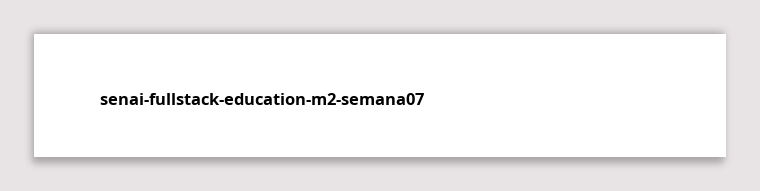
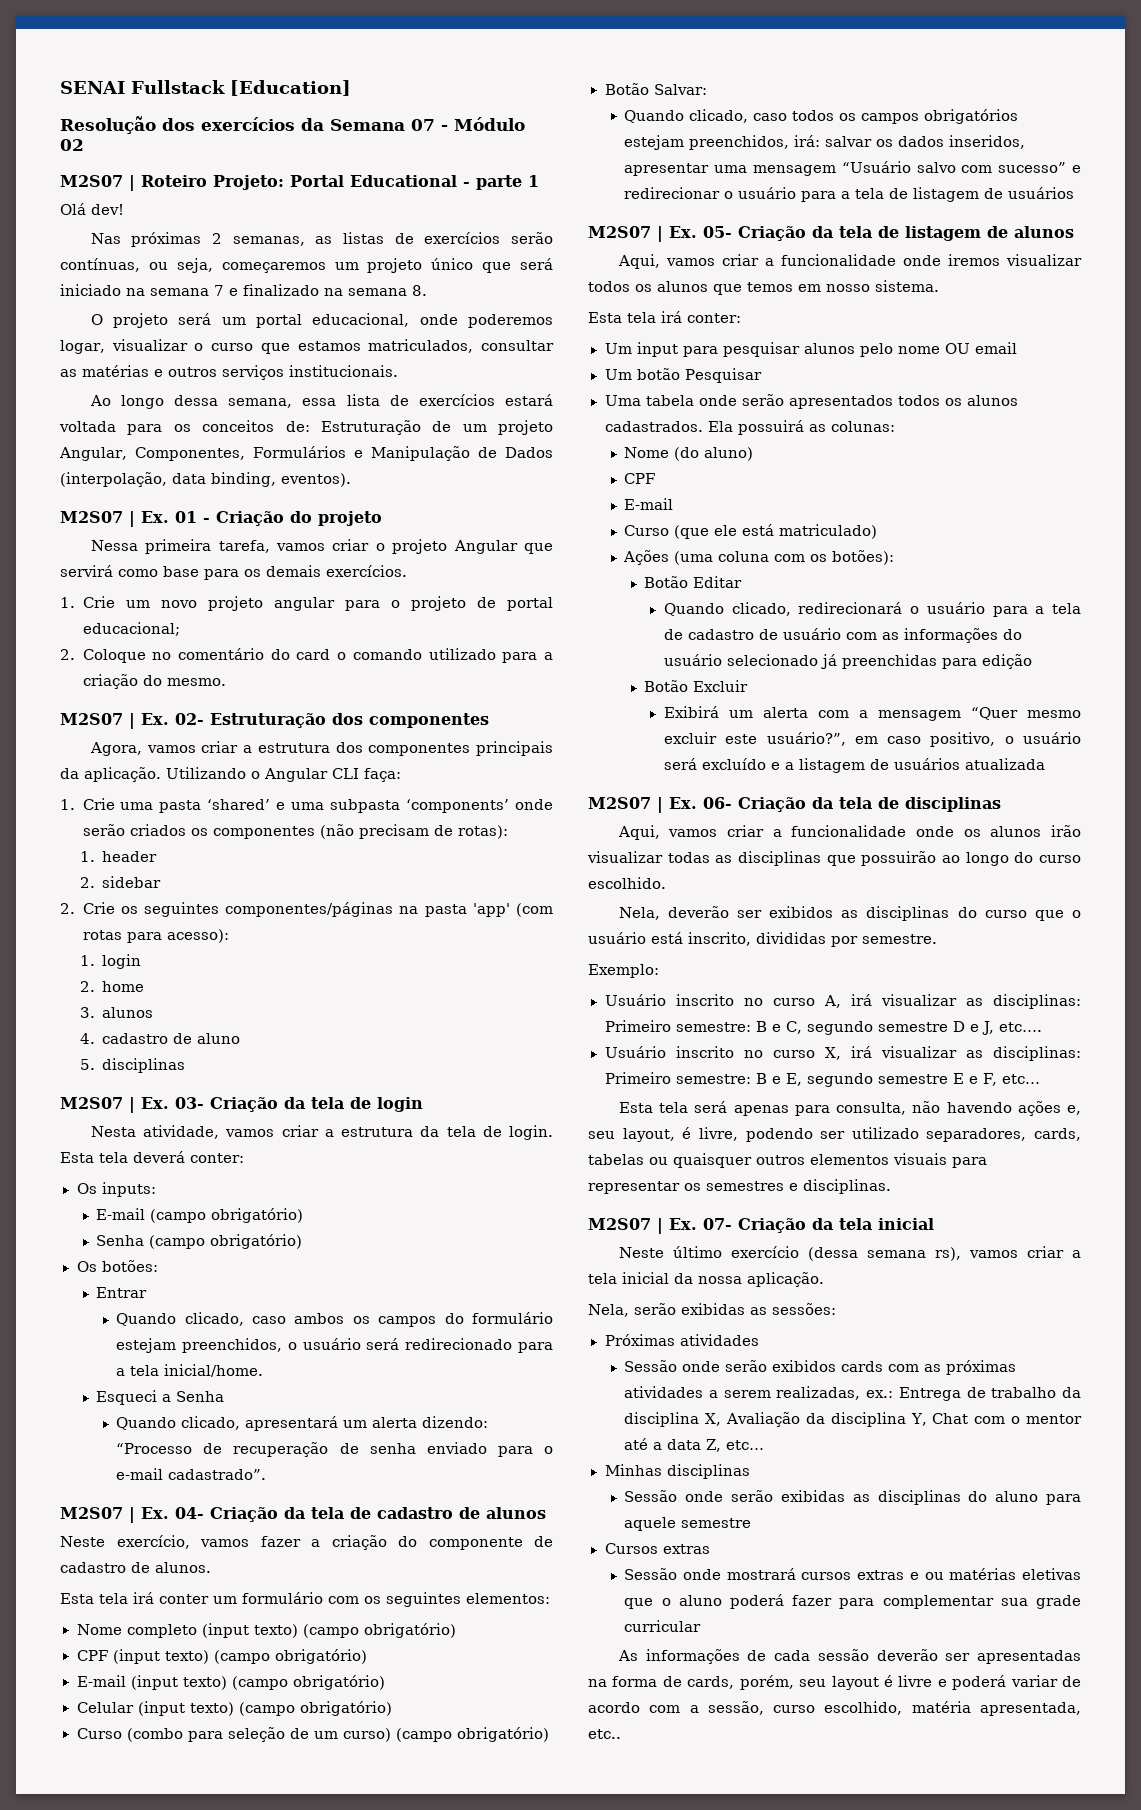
[100,93,424,105] senai-fullstack-education-m2-semana07 -> [60,80,351,96] [60,116,525,134] [60,139,84,151] [60,175,539,191] [60,203,124,215] [90,232,553,247] [60,258,553,273] [60,284,427,296] [90,313,553,328] [60,339,554,354] [60,365,398,380] [89,394,553,409] [59,420,553,435] [59,446,554,461] [60,472,351,487] [60,511,382,527] [90,539,553,554] [60,565,407,580] [60,596,553,611] [82,622,180,636] [60,648,553,663] [82,674,226,689] [60,713,489,729] [89,741,553,756] [60,767,401,782] [60,798,553,813] [82,824,508,839] [79,851,158,862] [79,876,162,888] [60,902,553,917] [82,929,229,943] [79,954,142,969] [79,981,145,992] [79,1007,154,1018] [79,1033,241,1044] [79,1058,186,1073] [60,1097,423,1113] [90,1125,553,1140] [60,1151,244,1163] [76,1182,156,1197] [96,1208,304,1223] [96,1234,303,1249] [76,1260,158,1272] [96,1287,148,1298] [116,1312,553,1327] [116,1338,553,1353] [116,1364,264,1377] [96,1390,225,1405] [116,1416,489,1431] [116,1442,553,1457] [116,1468,267,1480] [60,1507,546,1523] [60,1535,553,1550] [60,1562,211,1573] [60,1592,550,1607] [76,1623,456,1638] [76,1649,367,1664] [76,1675,385,1690] [76,1701,392,1716] [76,1727,549,1742] [604,83,707,95] [624,109,1019,124] [624,135,1026,150] [624,161,1081,176] [624,187,1075,202] [588,226,1074,242] [617,254,1082,269] [588,280,939,295] [588,311,741,323] [604,342,1017,357] [604,368,762,383] [604,394,1018,409] [604,420,895,435] [624,447,754,461] [624,473,656,484] [624,498,674,510] [624,524,878,539] [623,550,895,565] [644,576,743,588] [663,602,1081,617] [663,628,1022,643] [663,654,1032,669] [644,680,749,692] [663,706,1081,721] [663,732,1081,747] [663,758,1045,773] [588,797,1001,813] [617,825,1081,840] [587,851,1081,866] [588,877,666,889] [618,906,1081,921] [588,932,937,947] [588,964,659,978] [604,994,1081,1009] [604,1020,1043,1035] [604,1046,1081,1061] [604,1072,1041,1087] [618,1101,1081,1116] [588,1127,1081,1142] [588,1153,987,1168] [588,1179,891,1194] [588,1218,934,1234] [618,1246,1081,1261] [588,1272,824,1287] [588,1303,836,1317] [604,1334,759,1346] [624,1360,1017,1375] [624,1386,1081,1401] [624,1412,1082,1427] [624,1438,765,1452] [604,1464,750,1479] [624,1490,1081,1505] [624,1517,752,1531] [604,1543,710,1554] [624,1568,1081,1580] [624,1594,1081,1609] [624,1620,702,1632] [617,1649,1081,1664] [588,1675,1081,1690] [588,1701,1081,1716] [588,1729,621,1739] SENAI Fullstack [Education] // Resolução dos exercícios da Semana 07 - Módulo 02 // M2S07 | Roteiro Projeto: Portal Educational - parte 1 // Olá dev! // Nas próximas 2 semanas, as listas de exercícios serão contínuas, ou seja, começaremos um projeto único que será iniciado na semana 7 e finalizado na semana 8. // O projeto será um portal educacional, onde poderemos logar, visualizar o curso que estamos matriculados, consultar as matérias e outros serviços institucionais. // Ao longo dessa semana, essa lista de exercícios estará voltada para os conceitos de: Estruturação de um projeto Angular, Componentes, Formulários e Manipulação de Dados (interpolação, data binding, eventos). // M2S07 | Ex. 01 - Criação do projeto // Nessa primeira tarefa, vamos criar o projeto Angular que servirá como base para os demais exercícios. // 1. Crie um novo projeto angular para o projeto de portal educacional; // 2. Coloque no comentário do card o comando utilizado para a criação do mesmo. // M2S07 | Ex. 02- Estruturação dos componentes // Agora, vamos criar a estrutura dos componentes principais da aplicação. Utilizando o Angular CLI faça: // 1. Crie uma pasta ‘shared’ e uma subpasta ‘components’ onde serão criados os componentes (não precisam de rotas): // 1. header // 2. sidebar // 2. Crie os seguintes componentes/páginas na pasta 'app' (com rotas para acesso): // 1. login // 2. home // 3. alunos // 4. cadastro de aluno // 5. disciplinas // M2S07 | Ex. 03- Criação da tela de login // Nesta atividade, vamos criar a estrutura da tela de login. Esta tela deverá conter: // Os inputs: // E-mail (campo obrigatório) // Senha (campo obrigatório) // Os botões: // Entrar // Quando clicado, caso ambos os campos do formulário estejam preenchidos, o usuário será redirecionado para a tela inicial/home. // Esqueci a Senha // Quando clicado, apresentará um alerta dizendo: “Processo de recuperação de senha enviado para o e-mail cadastrado”. // M2S07 | Ex. 04- Criação da tela de cadastro de alunos // Neste exercício, vamos fazer a criação do componente de cadastro de alunos. // Esta tela irá conter um formulário com os seguintes elementos: // Nome completo (input texto) (campo obrigatório) // CPF (input texto) (campo obrigatório) // E-mail (input texto) (campo obrigatório) // Celular (input texto) (campo obrigatório) // Curso (combo para seleção de um curso) (campo obrigatório) // Botão Salvar: // Quando clicado, caso todos os campos obrigatórios estejam preenchidos, irá: salvar os dados inseridos, apresentar uma mensagem “Usuário salvo com sucesso” e redirecionar o usuário para a tela de listagem de usuários // M2S07 | Ex. 05- Criação da tela de listagem de alunos // Aqui, vamos criar a funcionalidade onde iremos visualizar todos os alunos que temos em nosso sistema. // Esta tela irá conter: // Um input para pesquisar alunos pelo nome OU email // Um botão Pesquisar // Uma tabela onde serão apresentados todos os alunos cadastrados. Ela possuirá as colunas: // Nome (do aluno) // CPF // E-mail // Curso (que ele está matriculado) // Ações (uma coluna com os botões): // Botão Editar // Quando clicado, redirecionará o usuário para a tela de cadastro de usuário com as informações do usuário selecionado já preenchidas para edição // Botão Excluir // Exibirá um alerta com a mensagem “Quer mesmo excluir este usuário?”, em caso positivo, o usuário será excluído e a listagem de usuários atualizada // M2S07 | Ex. 06- Criação da tela de disciplinas // Aqui, vamos criar a funcionalidade onde os alunos irão visualizar todas as disciplinas que possuirão ao longo do curso escolhido. // Nela, deverão ser exibidos as disciplinas do curso que o usuário está inscrito, divididas por semestre. // Exemplo: // Usuário inscrito no curso A, irá visualizar as disciplinas: Primeiro semestre: B e C, segundo semestre D e J, etc…. // Usuário inscrito no curso X, irá visualizar as disciplinas: Primeiro semestre: B e E, segundo semestre E e F, etc… // Esta tela será apenas para consulta, não havendo ações e, seu layout, é livre, podendo ser utilizado separadores, cards, tabelas ou quaisquer outros elementos visuais para representar os semestres e disciplinas. // M2S07 | Ex. 07- Criação da tela inicial // Neste último exercício (dessa semana rs), vamos criar a tela inicial da nossa aplicação. // Nela, serão exibidas as sessões: // Próximas atividades // Sessão onde serão exibidos cards com as próximas atividades a serem realizadas, ex.: Entrega de trabalho da disciplina X, Avaliação da disciplina Y, Chat com o mentor até a data Z, etc… // Minhas disciplinas // Sessão onde serão exibidas as disciplinas do aluno para aquele semestre // Cursos extras // Sessão onde mostrará cursos extras e ou matérias eletivas que o aluno poderá fazer para complementar sua grade curricular // As informações de cada sessão deverão ser apresentadas na forma de cards, porém, seu layout é livre e poderá variar de acordo com a sessão, curso escolhido, matéria apresentada, etc..

